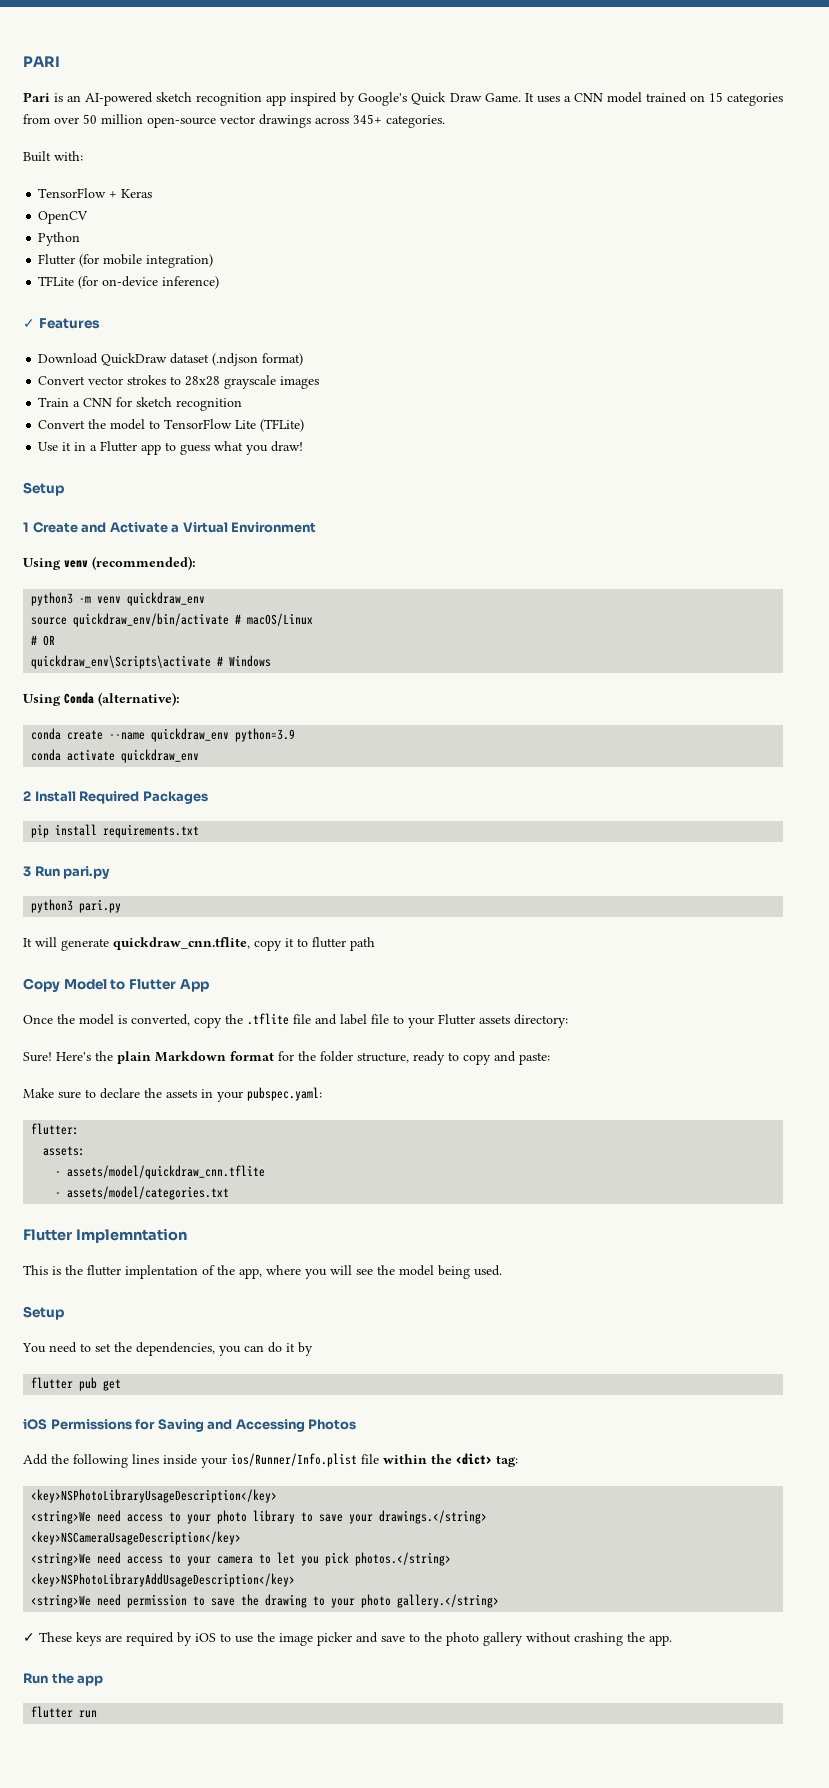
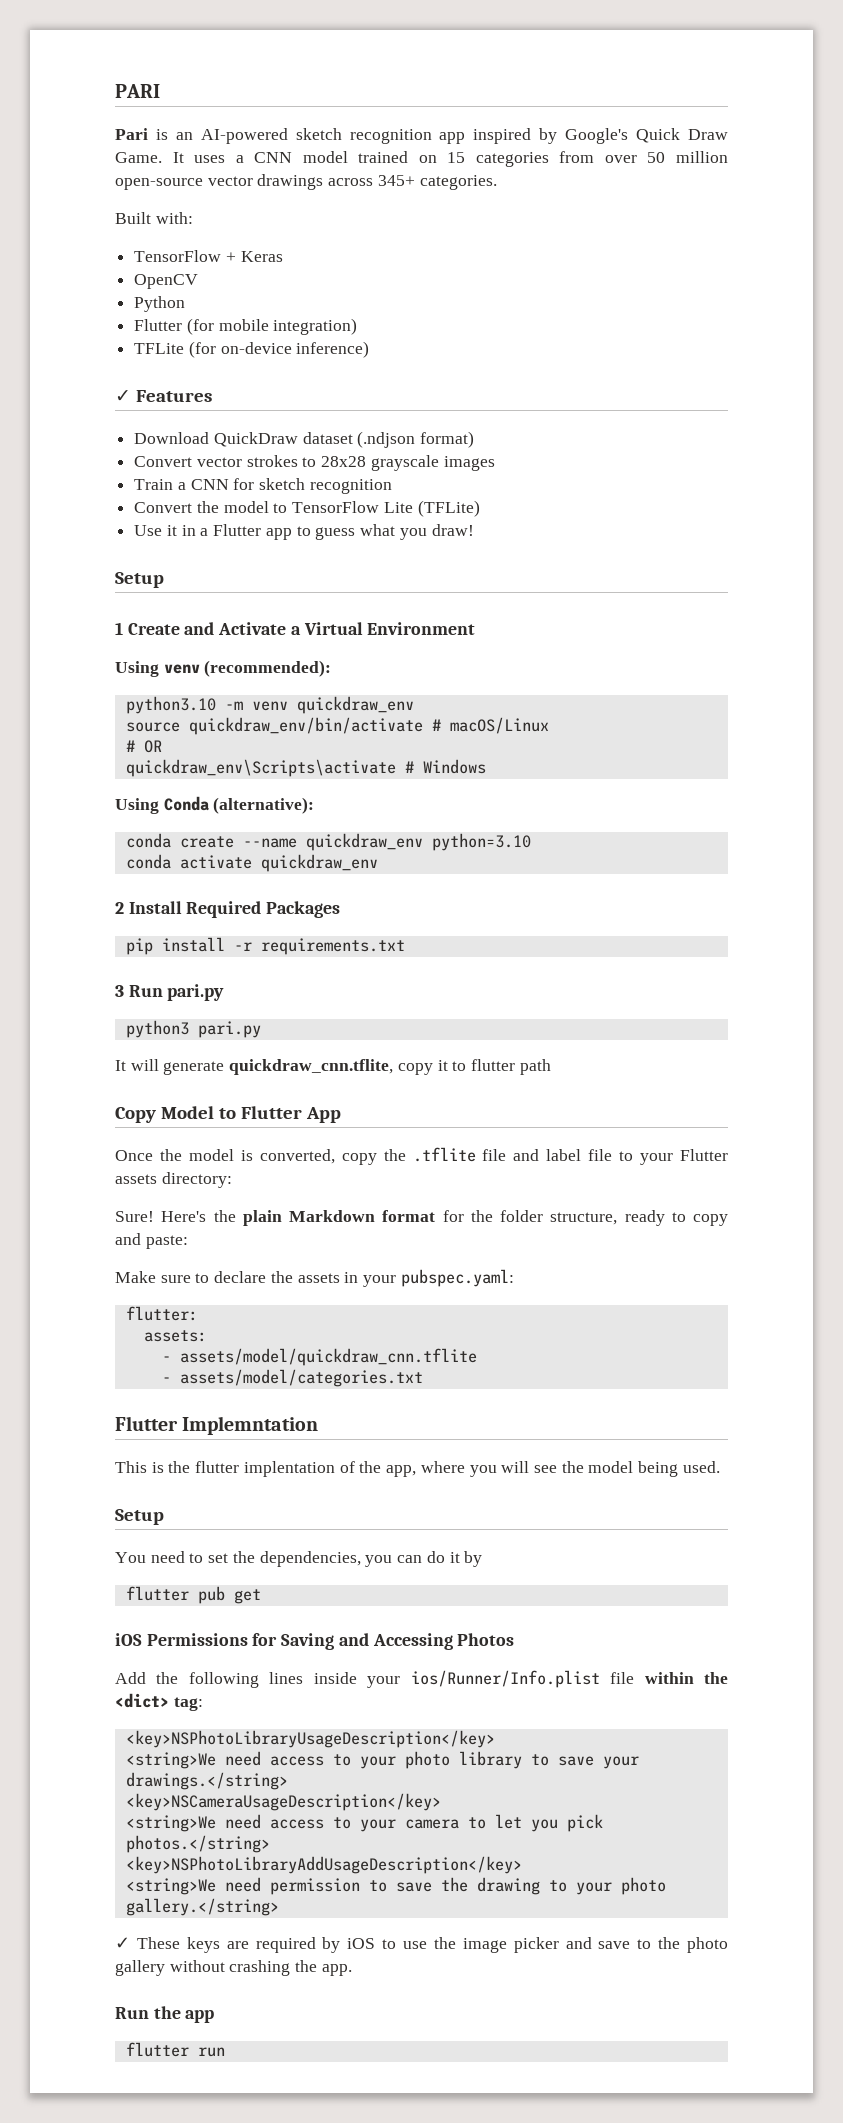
[31,592,74,606] python3 -> [125,696,216,714] python3.10
[235,728,296,742] python=3.9 -> [431,833,531,851] python=3.10
(98, 830) none -> [233,942,252,951] -r

